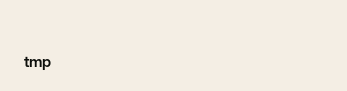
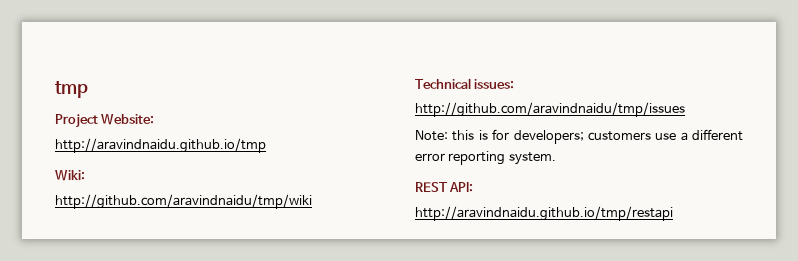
(51, 63) none -> [55,114,155,128] [55,138,266,153] [55,170,85,181] [55,194,312,209] [415,78,515,89] [415,102,685,117] [415,129,743,144] [415,151,556,165] [415,182,474,192] [415,206,673,221] // Project Website: // http://aravindnaidu.github.io/tmp // Wiki: // http://github.com/aravindnaidu/tmp/wiki // Technical issues: // http://github.com/aravindnaidu/tmp/issues // Note: this is for developers; customers use a different error reporting system. // REST API: // http://aravindnaidu.github.io/tmp/restapi

